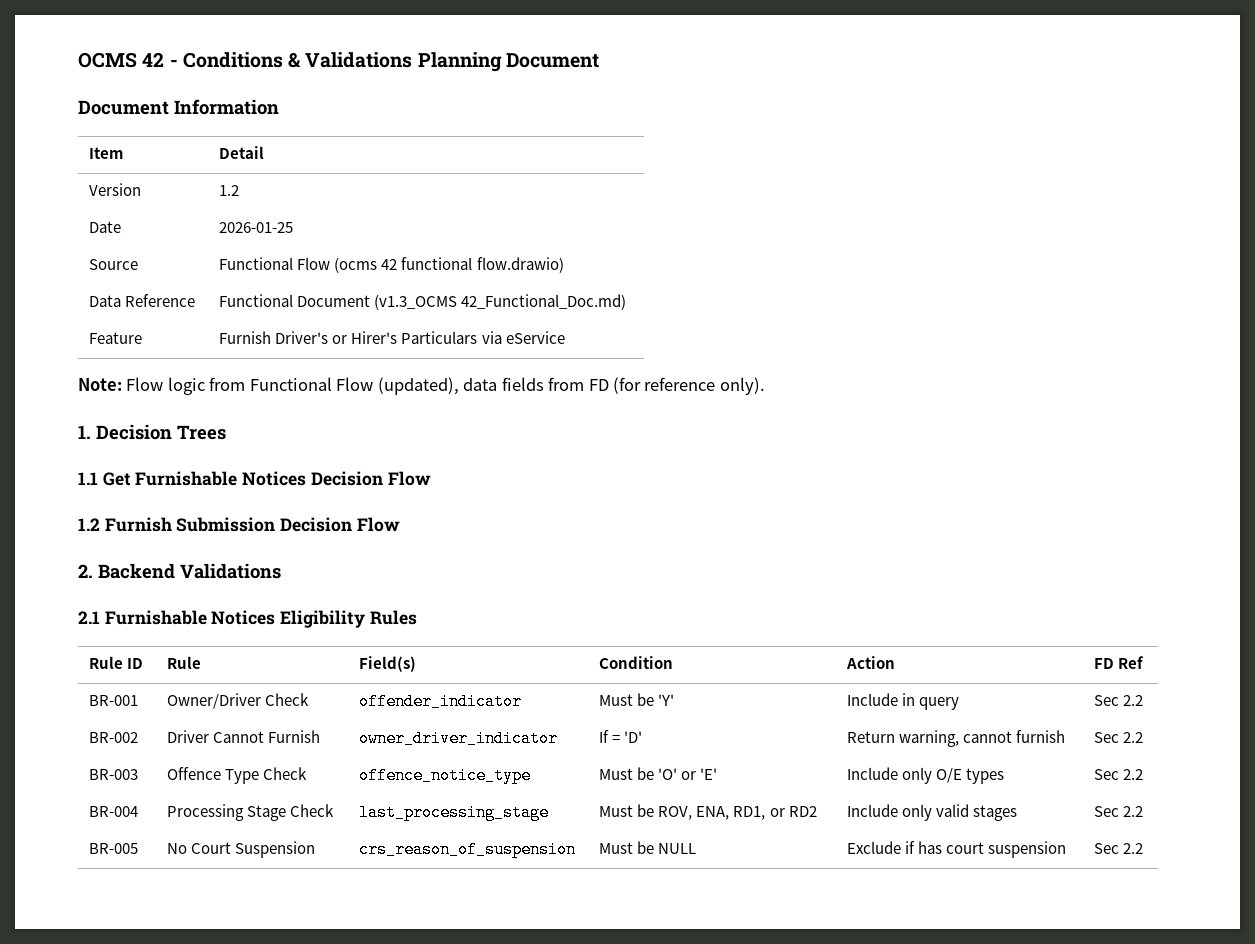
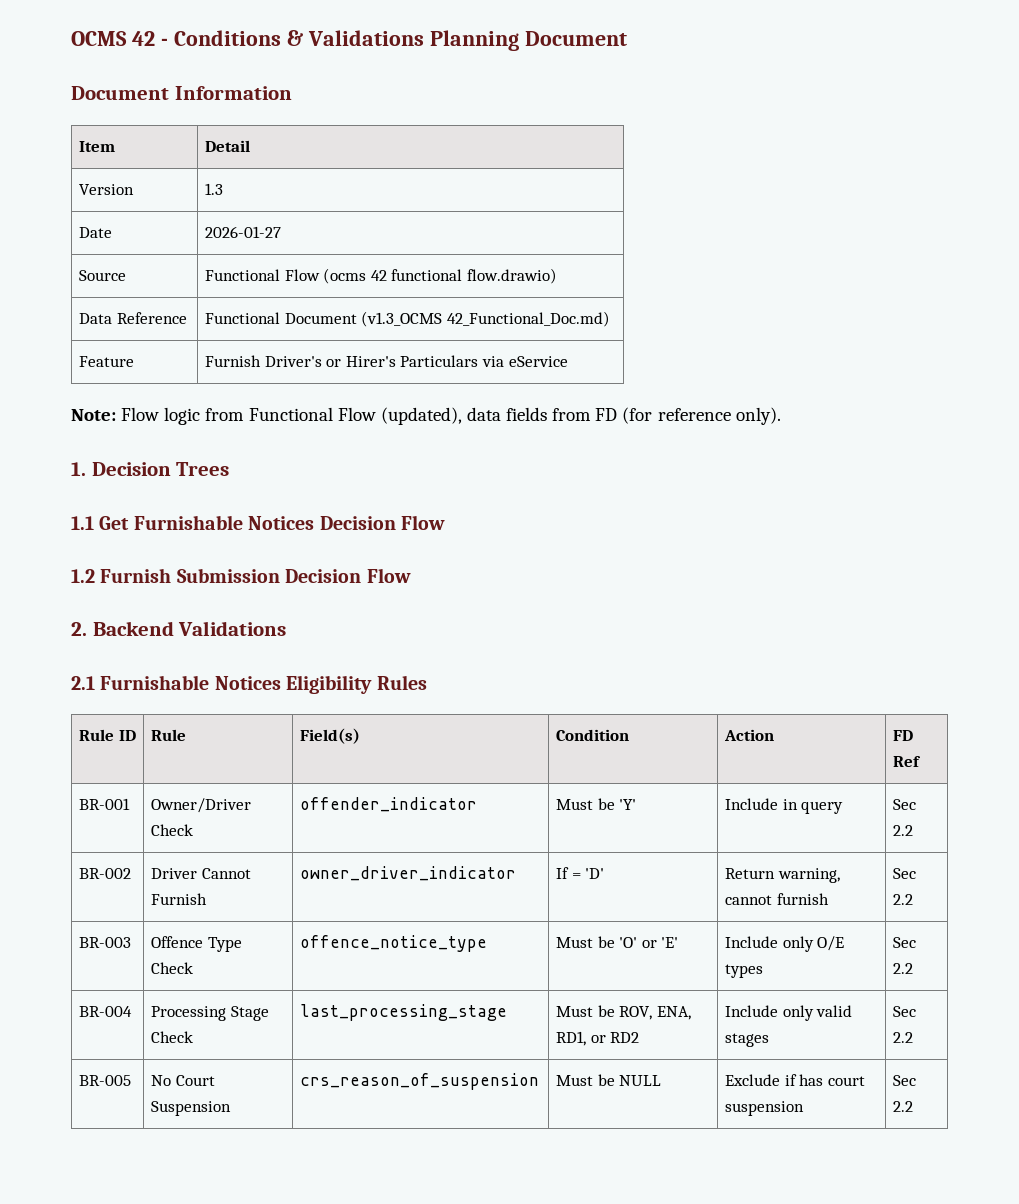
[219,185,240,196] 1.2 -> [205,183,224,195] 1.3
[219,222,294,233] 2026-01-25 -> [205,226,282,238] 2026-01-27

